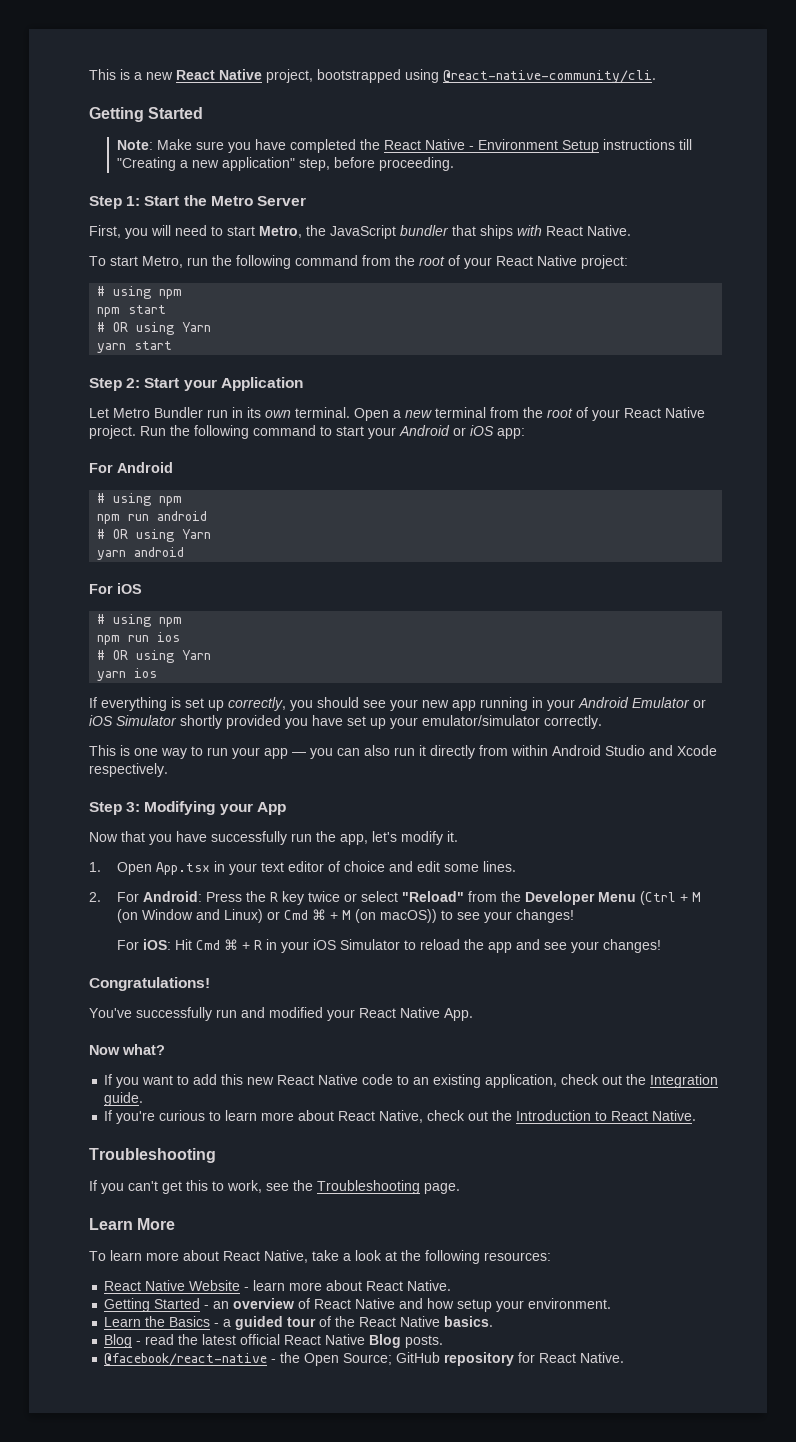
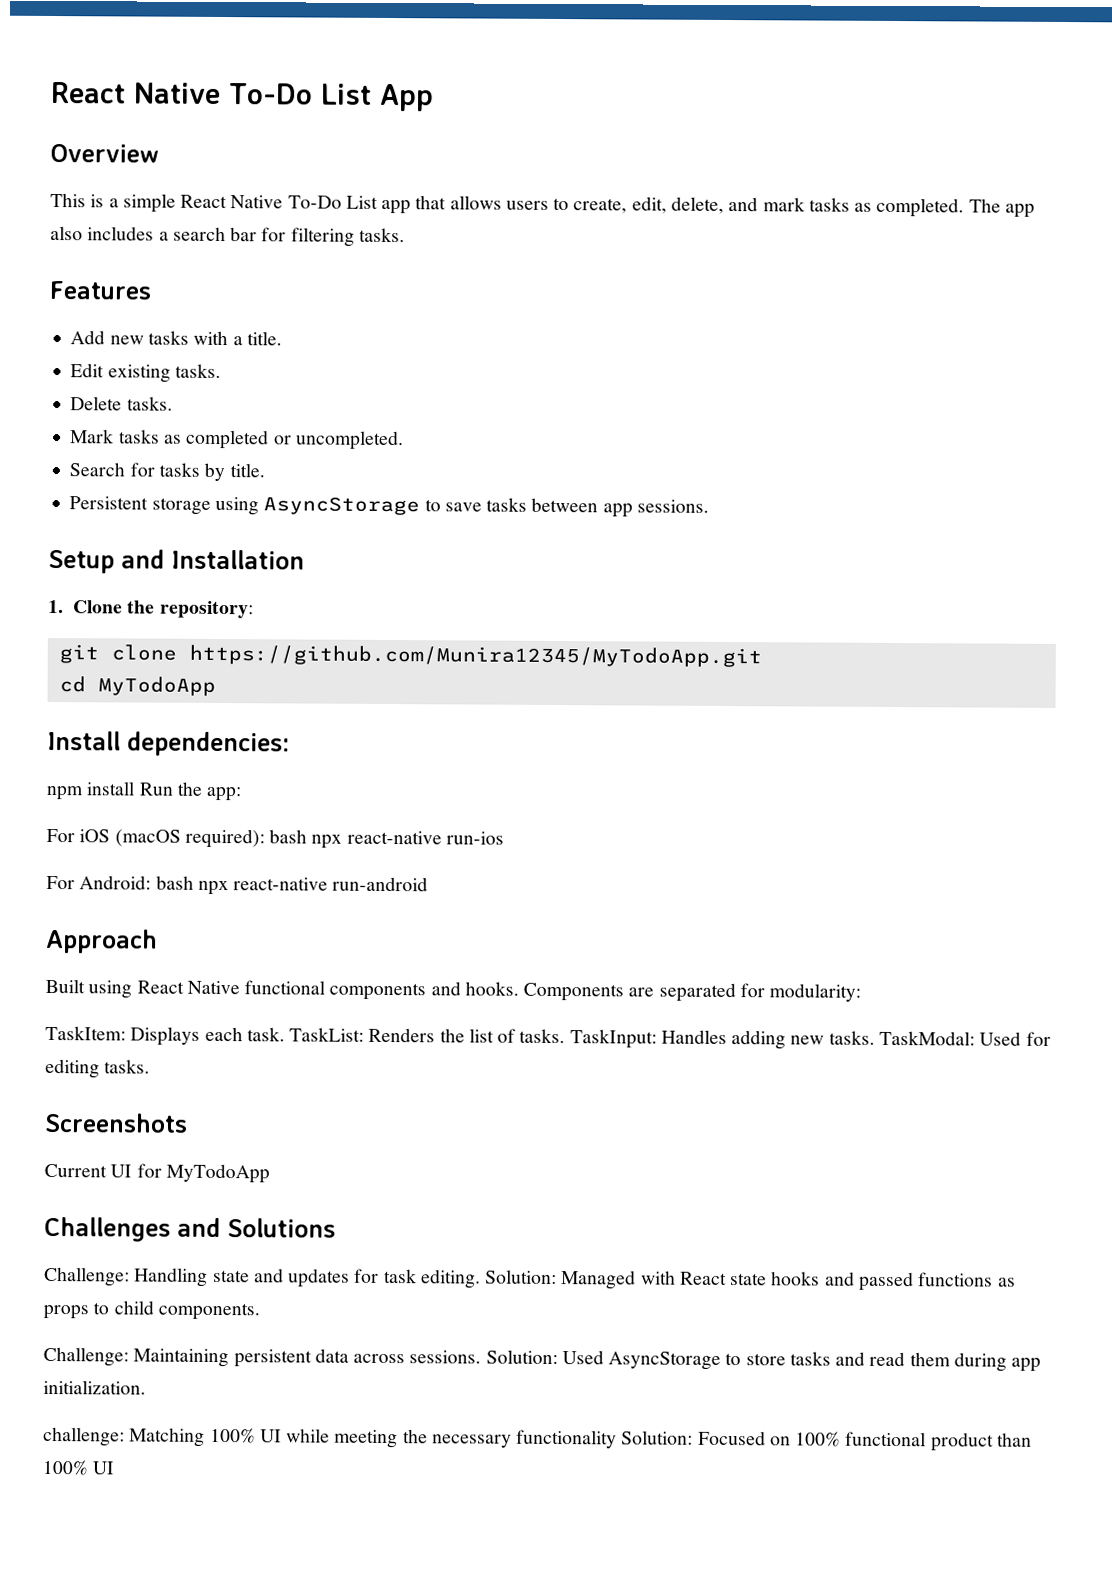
(89, 74) none -> [51,81,434,112] [50,143,159,163] React Native To-Do List App // Overview //
[146,69,656,83] [89,107,204,122] [116,139,692,153] [116,157,454,171] [89,195,306,209] [89,225,631,239] [89,255,628,269] [97,286,183,299] [97,305,167,317] [97,322,212,335] [97,341,173,353] [89,377,303,391] [89,407,705,421] [89,425,525,439] [89,462,173,473] [97,493,183,506] [97,511,208,524] [97,529,212,542] [97,547,185,560] [89,583,142,594] [97,614,183,627] [97,632,181,645] [97,650,212,663] [97,668,158,681] [89,697,706,711] [89,715,602,729] [89,745,717,759] [89,763,168,777] [89,801,286,815] [89,831,458,845] [89,861,516,875] [89,891,701,905] [116,909,574,923] [116,939,661,953] [89,977,210,991] [89,1007,473,1021] [89,1044,165,1055] [104,1074,719,1088] [104,1092,144,1106] [104,1110,697,1124] [89,1148,216,1163] [89,1180,460,1194] [89,1218,176,1230] [89,1250,551,1264] [104,1280,452,1291] [104,1298,612,1312] [104,1316,494,1330] [104,1334,444,1348] [104,1352,625,1366] new React Native project, bootstrapped using @react-native-community/cli. // Getting Started // Note: Make sure you have completed the React Native - Environment Setup instructions till "Creating a new application" step, before proceeding. // Step 1: Start the Metro Server // First, you will need to start Metro, the JavaScript bundler that ships with React Native. // To start Metro, run the following command from the root of your React Native project: // # using npm // npm start // # OR using Yarn // yarn start // Step 2: Start your Application // Let Metro Bundler run in its own terminal. Open a new terminal from the root of your React Native project. Run the following command to start your Android or iOS app: // For Android // # using npm // npm run android // # OR using Yarn // yarn android // For iOS // # using npm // npm run ios // # OR using Yarn // yarn ios // If everything is set up correctly, you should see your new app running in your Android Emulator or iOS Simulator shortly provided you have set up your emulator/simulator correctly. // This is one way to run your app — you can also run it directly from within Android Studio and Xcode respectively. // Step 3: Modifying your App // Now that you have successfully run the app, let's modify it. // 1. Open App.tsx in your text editor of choice and edit some lines. // 2. For Android: Press the R key twice or select "Reload" from the Developer Menu (Ctrl + M (on Window and Linux) or Cmd ⌘ + M (on macOS)) to see your changes! // For iOS: Hit Cmd ⌘ + R in your iOS Simulator to reload the app and see your changes! // Congratulations! // You've successfully run and modified your React Native App. // Now what? // If you want to add this new React Native code to an existing application, check out the Integration guide. // If you're curious to learn more about React Native, check out the Introduction to React Native. // Troubleshooting // If you can't get this to work, see the Troubleshooting page. // Learn More // To learn more about React Native, take a look at the following resources: // React Native Website - learn more about React Native. // Getting Started - an overview of React Native and how setup your environment. // Learn the Basics - a guided tour of the React Native basics. // Blog - read the latest official React Native Blog posts. // @facebook/react-native - the Open Source; GitHub repository for React Native. -> [122,193,1035,218] [50,225,405,247] [49,280,152,300] [70,330,282,346] [70,363,221,383] [70,396,173,411] [70,429,404,451] [69,462,265,482] [69,496,709,518] [48,549,305,574] [48,599,254,619] [58,644,762,668] [58,676,216,696] [47,730,290,757] [46,781,243,802] [46,828,504,849] [46,875,429,896] [46,928,158,954] [45,978,862,1003] [45,1025,1051,1050] [45,1058,151,1079] [44,1112,188,1133] [44,1163,270,1184] [44,1216,336,1242] [44,1266,1016,1292] [43,1300,260,1321] [43,1346,1042,1372] [43,1379,146,1395] [43,1426,1032,1452] [42,1459,115,1476] simple React Native To-Do List app that allows users to create, edit, delete, and mark tasks as completed. The app also includes a search bar for filtering tasks. // Features // Add new tasks with a title. // Edit existing tasks. // Delete tasks. // Mark tasks as completed or uncompleted. // Search for tasks by title. // Persistent storage using AsyncStorage to save tasks between app sessions. // Setup and Installation // 1. Clone the repository: // git clone https://github.com/Munira12345/MyTodoApp.git // cd MyTodoApp // Install dependencies: // npm install Run the app: // For iOS (macOS required): bash npx react-native run-ios // For Android: bash npx react-native run-android // Approach // Built using React Native functional components and hooks. Components are separated for modularity: // TaskItem: Displays each task. TaskList: Renders the list of tasks. TaskInput: Handles adding new tasks. TaskModal: Used for editing tasks. // Screenshots // Current UI for MyTodoApp // Challenges and Solutions // Challenge: Handling state and updates for task editing. Solution: Managed with React state hooks and passed functions as props to child components. // Challenge: Maintaining persistent data across sessions. Solution: Used AsyncStorage to store tasks and read them during app initialization. // challenge: Matching 100% UI while meeting the necessary functionality Solution: Focused on 100% functional product than 100% UI

